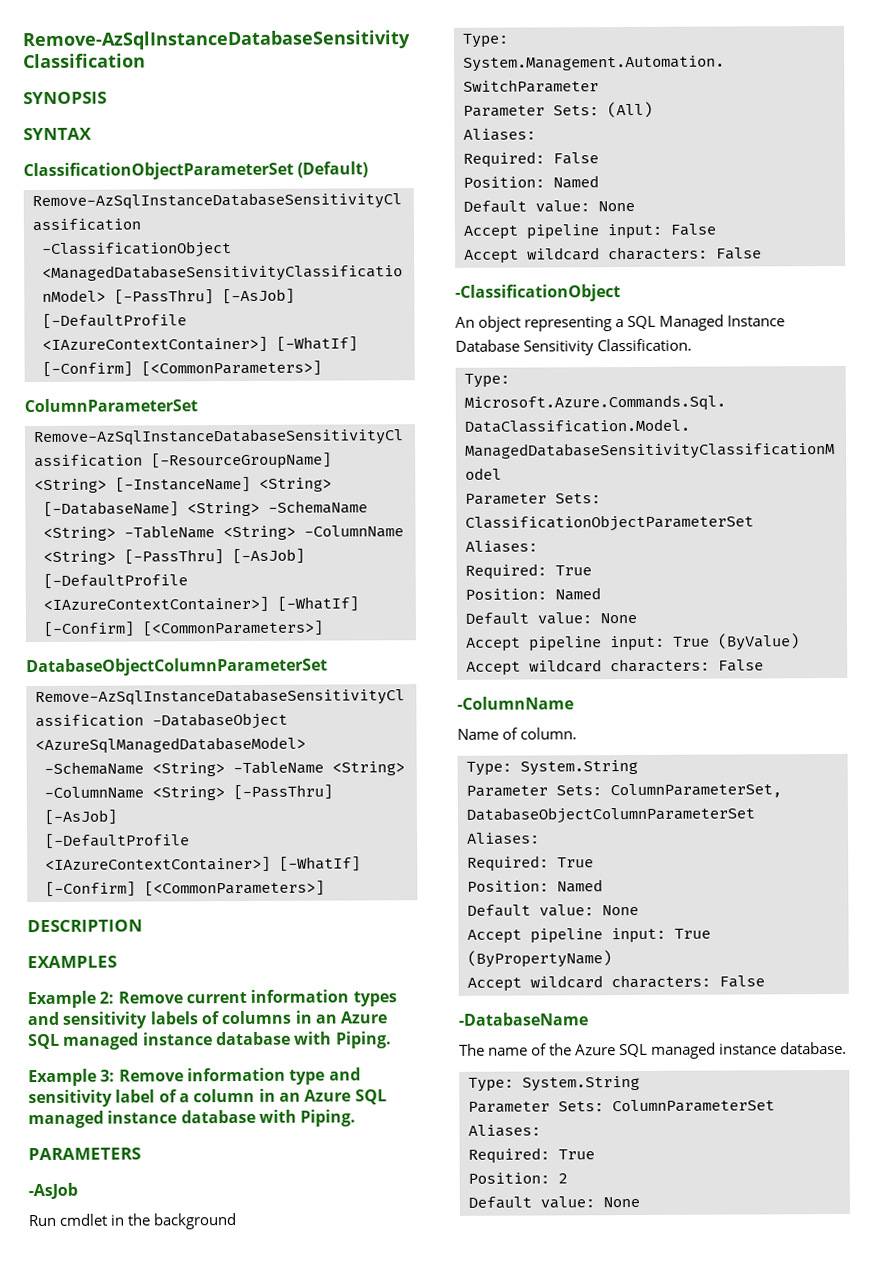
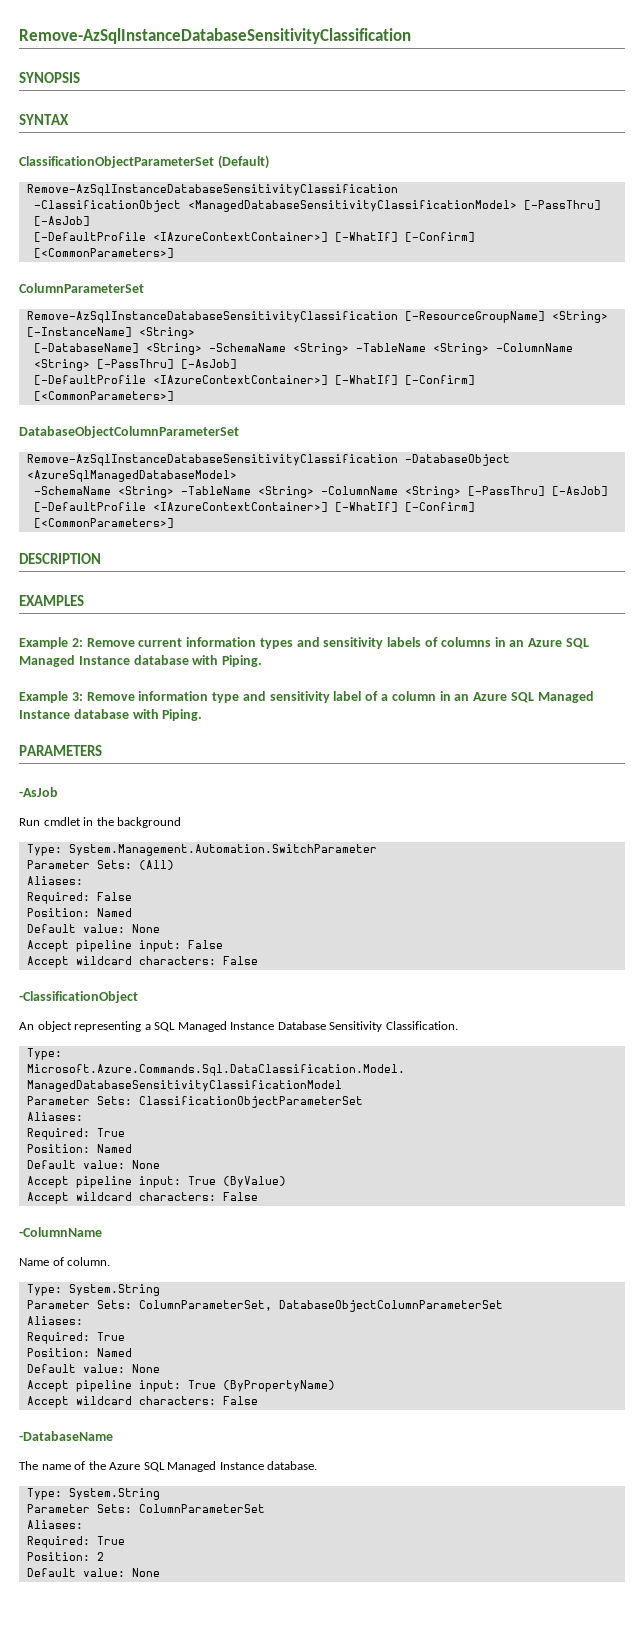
[63,1032,213,1050] managed instance -> [19,655,130,667] Managed Instance
[28,1110,178,1129] managed instance -> [537,691,594,703] [19,710,70,719] Managed Instance
[651,1042,778,1059] managed instance -> [167,1461,264,1472] Managed Instance

